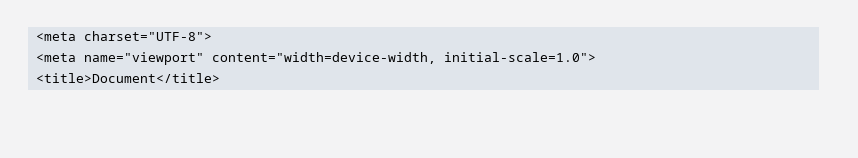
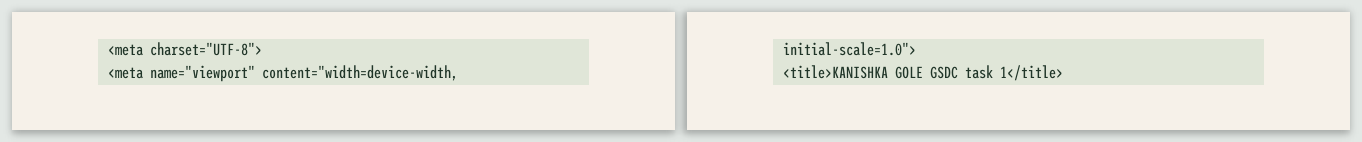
[36,73,221,83] <title>Document</title> -> [782,65,1063,81] <title>KANISHKA GOLE GSDC task 1</title>

